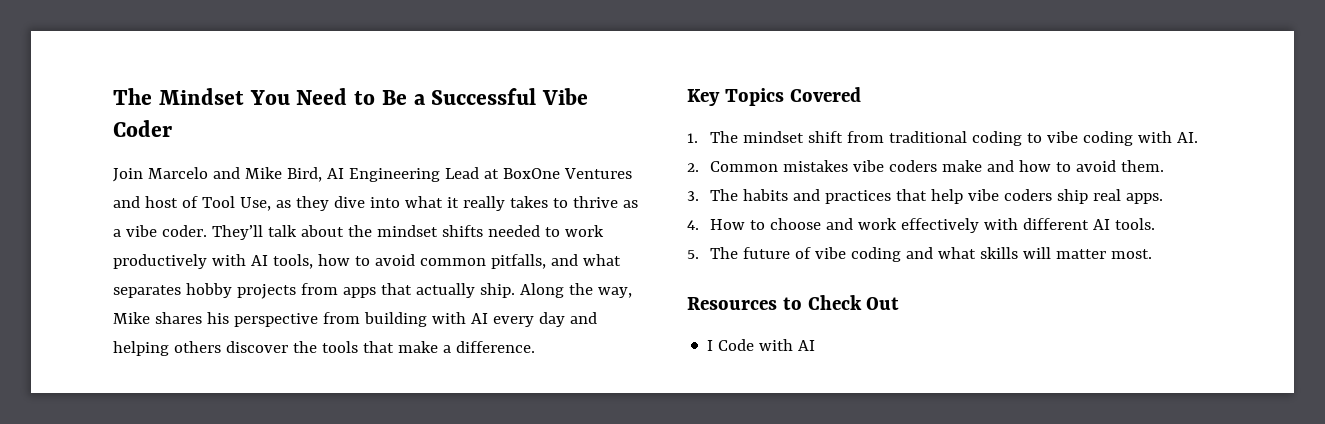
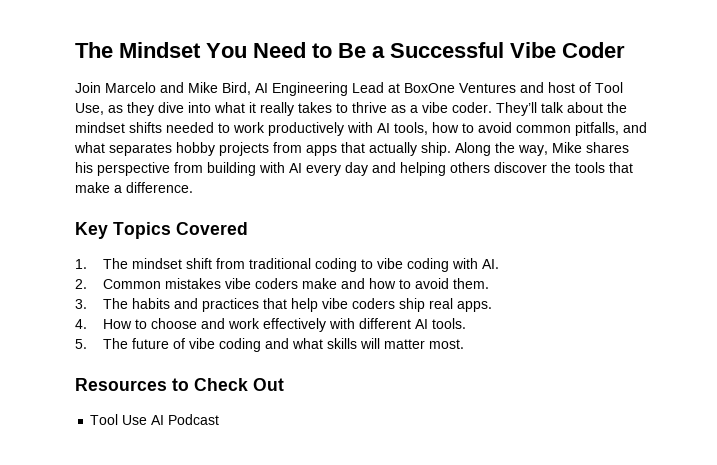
[707,339,816,351] I Code with AI -> [90,414,220,425] Tool Use AI Podcast

